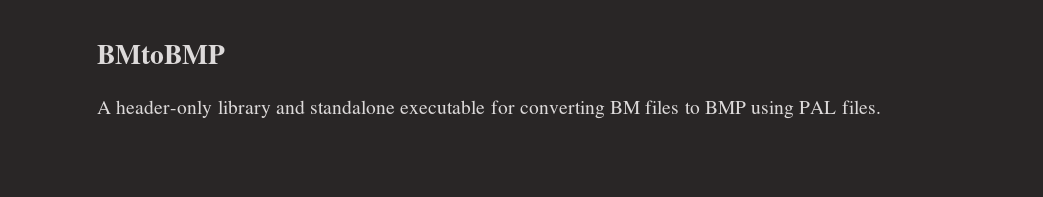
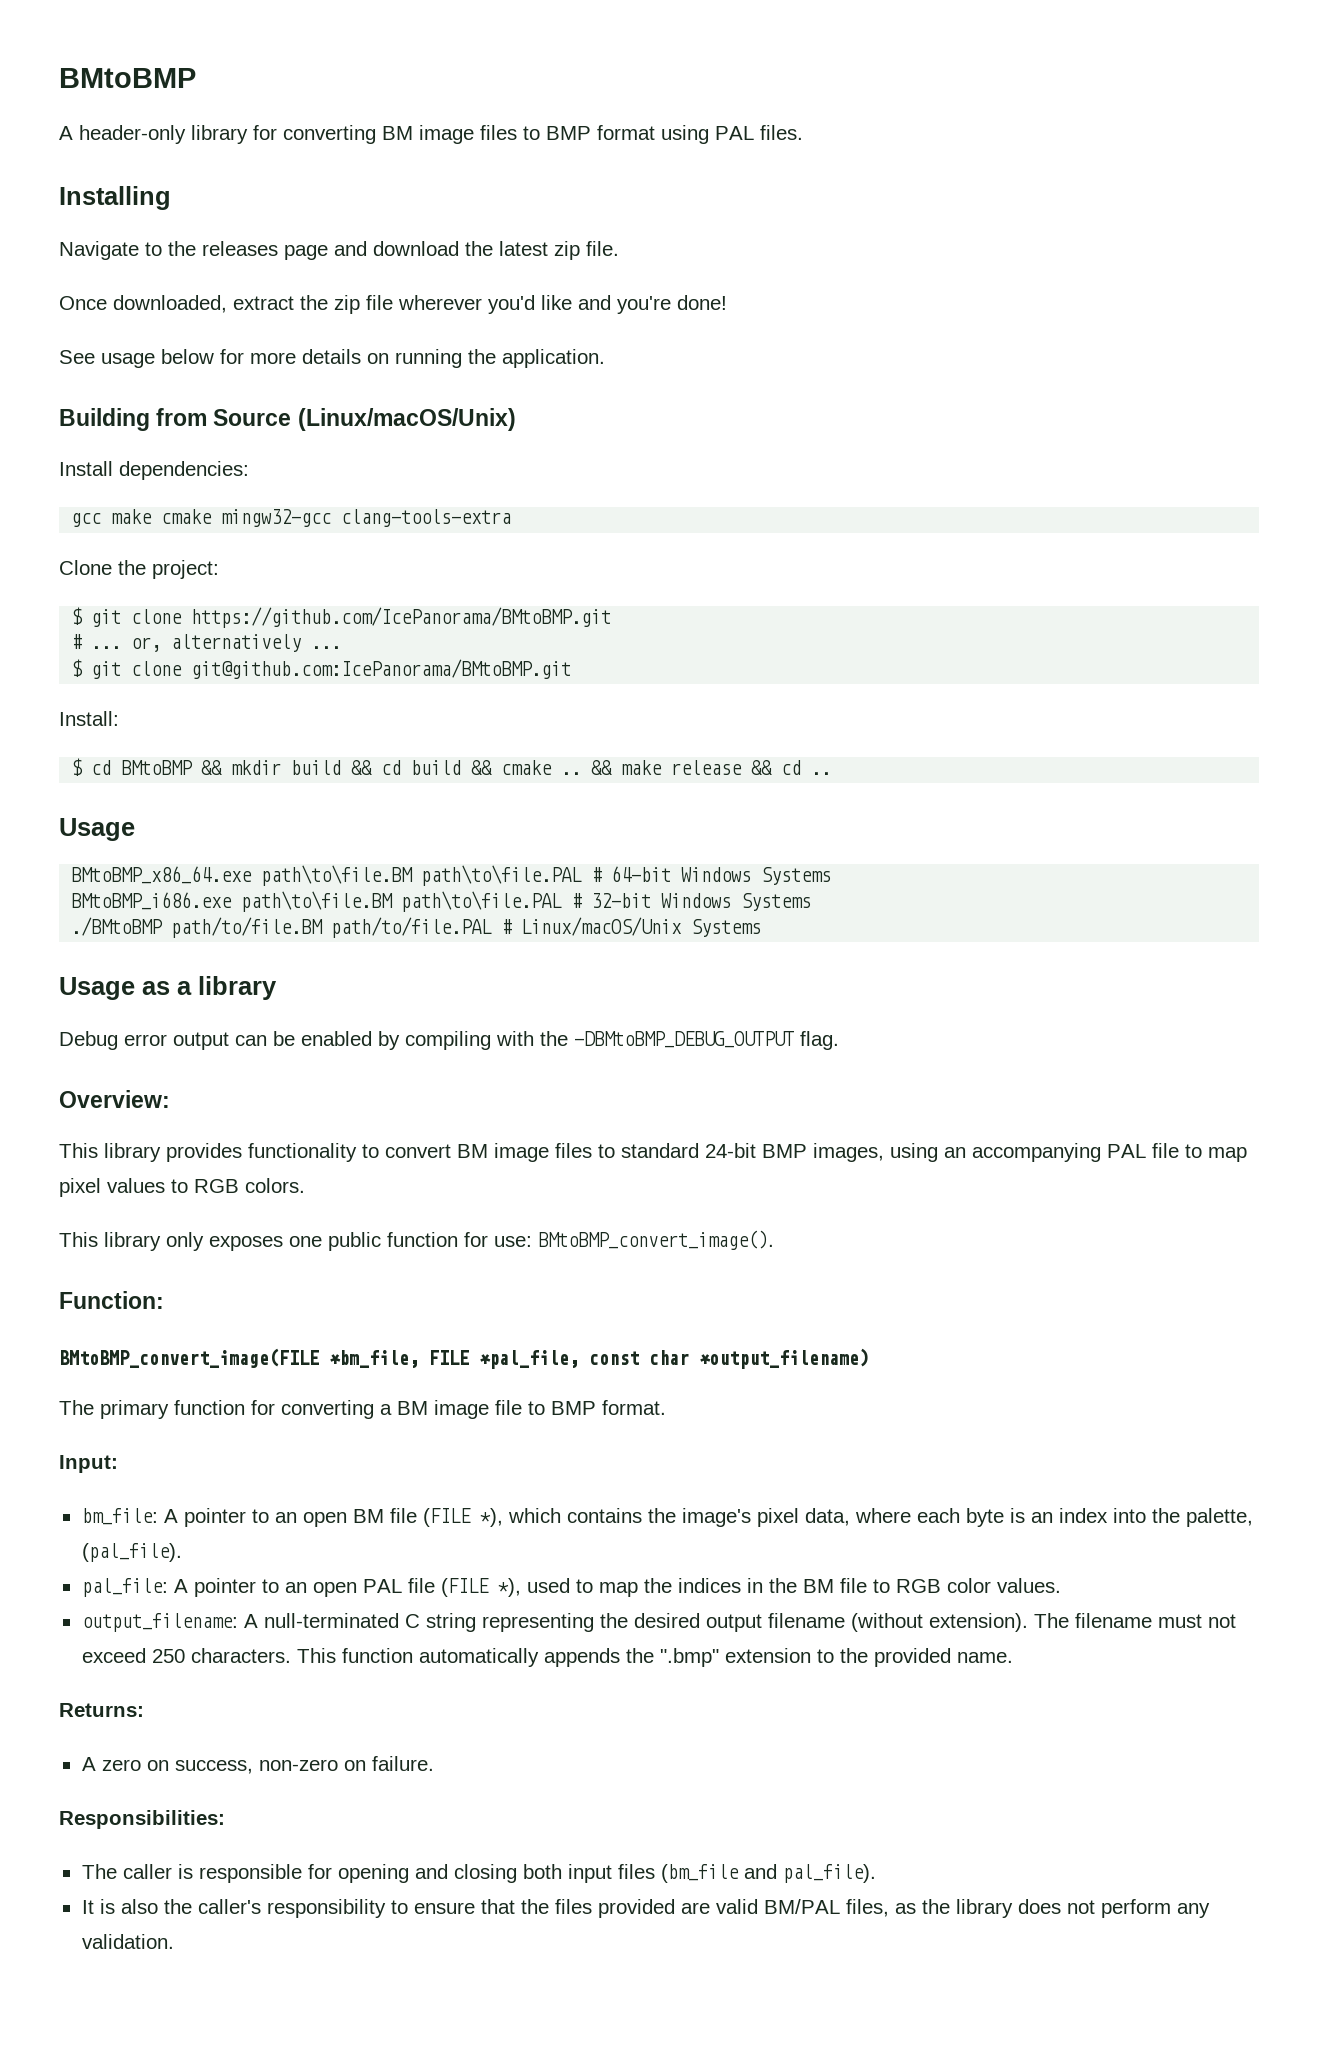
[275,100,486,114] and standalone executable -> (248, 134) none
(641, 107) none -> [419,125,474,144] image
(746, 107) none -> [597,125,655,140] format
(881, 107) none -> [59,186,171,210] [59,241,619,260] [59,295,727,314] [59,349,605,368] [59,408,516,431] [59,461,249,480] [71,509,512,527] [59,560,219,579] [71,607,612,628] [71,634,342,652] [71,659,572,679] [59,711,119,726] [71,758,832,776] [59,818,135,841] [71,865,832,886] [71,891,812,912] [71,917,762,938] [59,976,277,1000] [59,1031,839,1050] [59,1090,170,1108] [59,1143,1247,1162] [59,1178,305,1197] [59,1230,774,1251] [59,1291,164,1309] [59,1348,869,1369] [59,1400,666,1419] [59,1455,118,1473] [81,1508,1253,1527] [81,1543,182,1562] [81,1578,1061,1597] [81,1613,1236,1632] [81,1648,1013,1667] [59,1703,144,1717] [81,1756,434,1774] [59,1810,225,1829] [81,1864,876,1883] [81,1899,1210,1918] [81,1934,174,1949] // Installing // Navigate to the releases page and download the latest zip file. // Once downloaded, extract the zip file wherever you'd like and you're done! // See usage below for more details on running the application. // Building from Source (Linux/macOS/Unix) // Install dependencies: // gcc make cmake mingw32-gcc clang-tools-extra // Clone the project: // $ git clone https://github.com/IcePanorama/BMtoBMP.git // # ... or, alternatively ... // $ git clone git@github.com:IcePanorama/BMtoBMP.git // Install: // $ cd BMtoBMP && mkdir build && cd build && cmake .. && make release && cd .. // Usage // BMtoBMP_x86_64.exe path\to\file.BM path\to\file.PAL # 64-bit Windows Systems // BMtoBMP_i686.exe path\to\file.BM path\to\file.PAL # 32-bit Windows Systems // ./BMtoBMP path/to/file.BM path/to/file.PAL # Linux/macOS/Unix Systems // Usage as a library // Debug error output can be enabled by compiling with the -DBMtoBMP_DEBUG_OUTPUT flag. // Overview: // This library provides functionality to convert BM image files to standard 24-bit BMP images, using an accompanying PAL file to map pixel values to RGB colors. // This library only exposes one public function for use: BMtoBMP_convert_image(). // Function: // BMtoBMP_convert_image(FILE *bm_file, FILE *pal_file, const char *output_filename) // The primary function for converting a BM image file to BMP format. // Input: // bm_file: A pointer to an open BM file (FILE *), which contains the image's pixel data, where each byte is an index into the palette, (pal_file). // pal_file: A pointer to an open PAL file (FILE *), used to map the indices in the BM file to RGB color values. // output_filename: A null-terminated C string representing the desired output filename (without extension). The filename must not exceed 250 characters. This function automatically appends the ".bmp" extension to the provided name. // Returns: // A zero on success, non-zero on failure. // Responsibilities: // The caller is responsible for opening and closing both input files (bm_file and pal_file). // It is also the caller's responsibility to ensure that the files provided are valid BM/PAL files, as the library does not perform any validation.

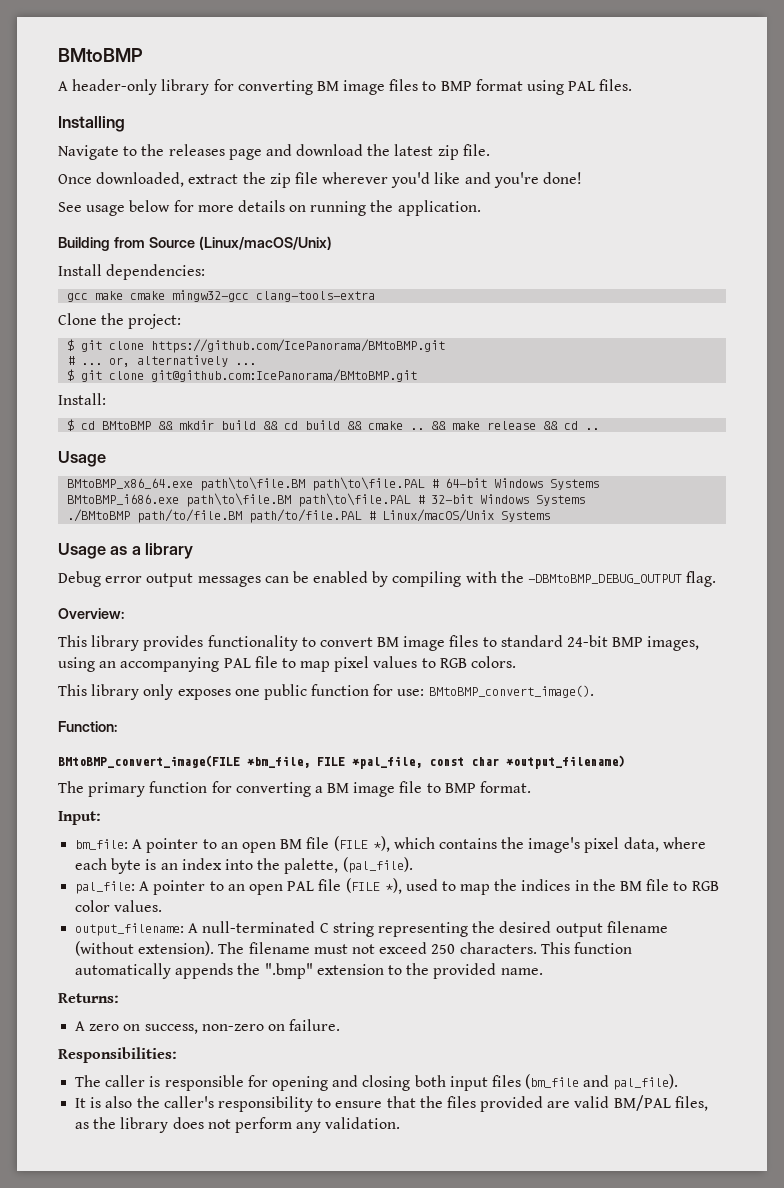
(229, 1041) none -> [197,576,261,587] messages

